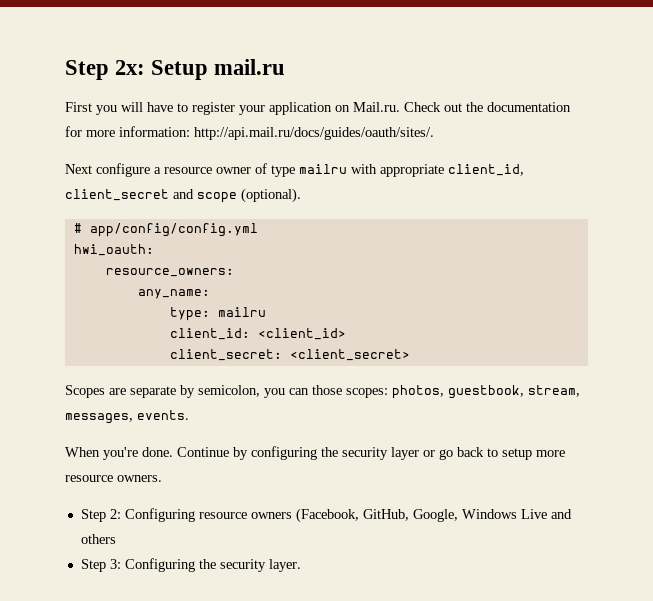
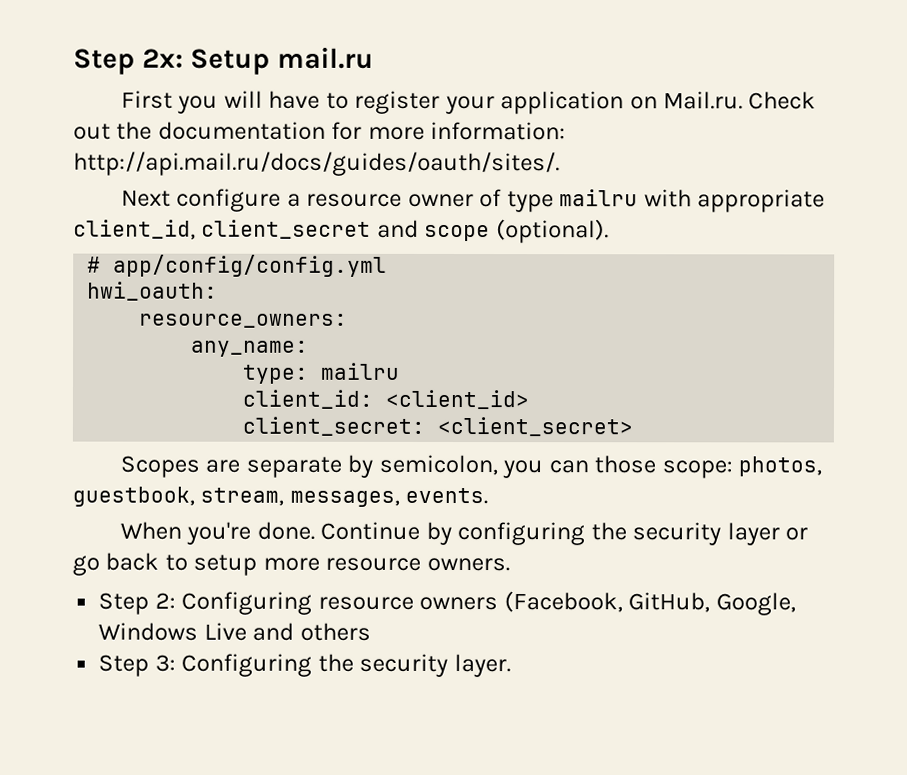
[346,388,388,398] scopes: -> [661,460,733,479] scope:

